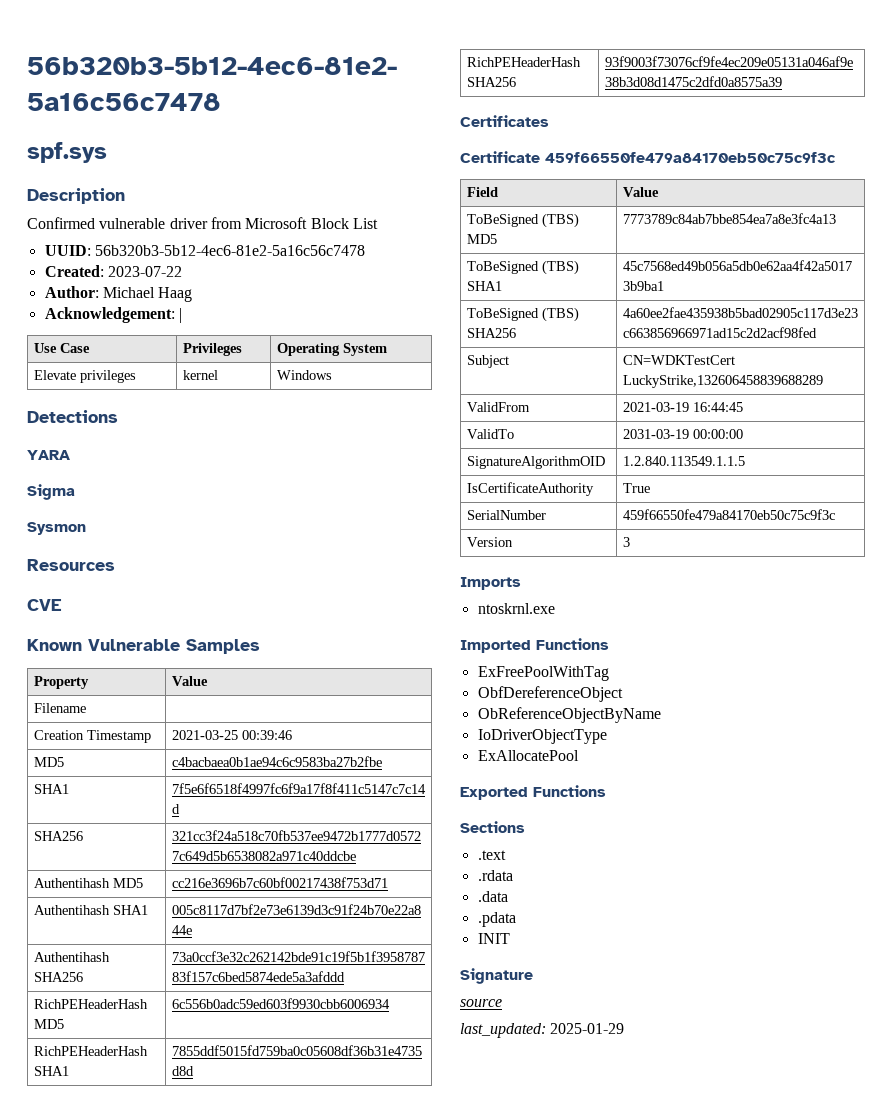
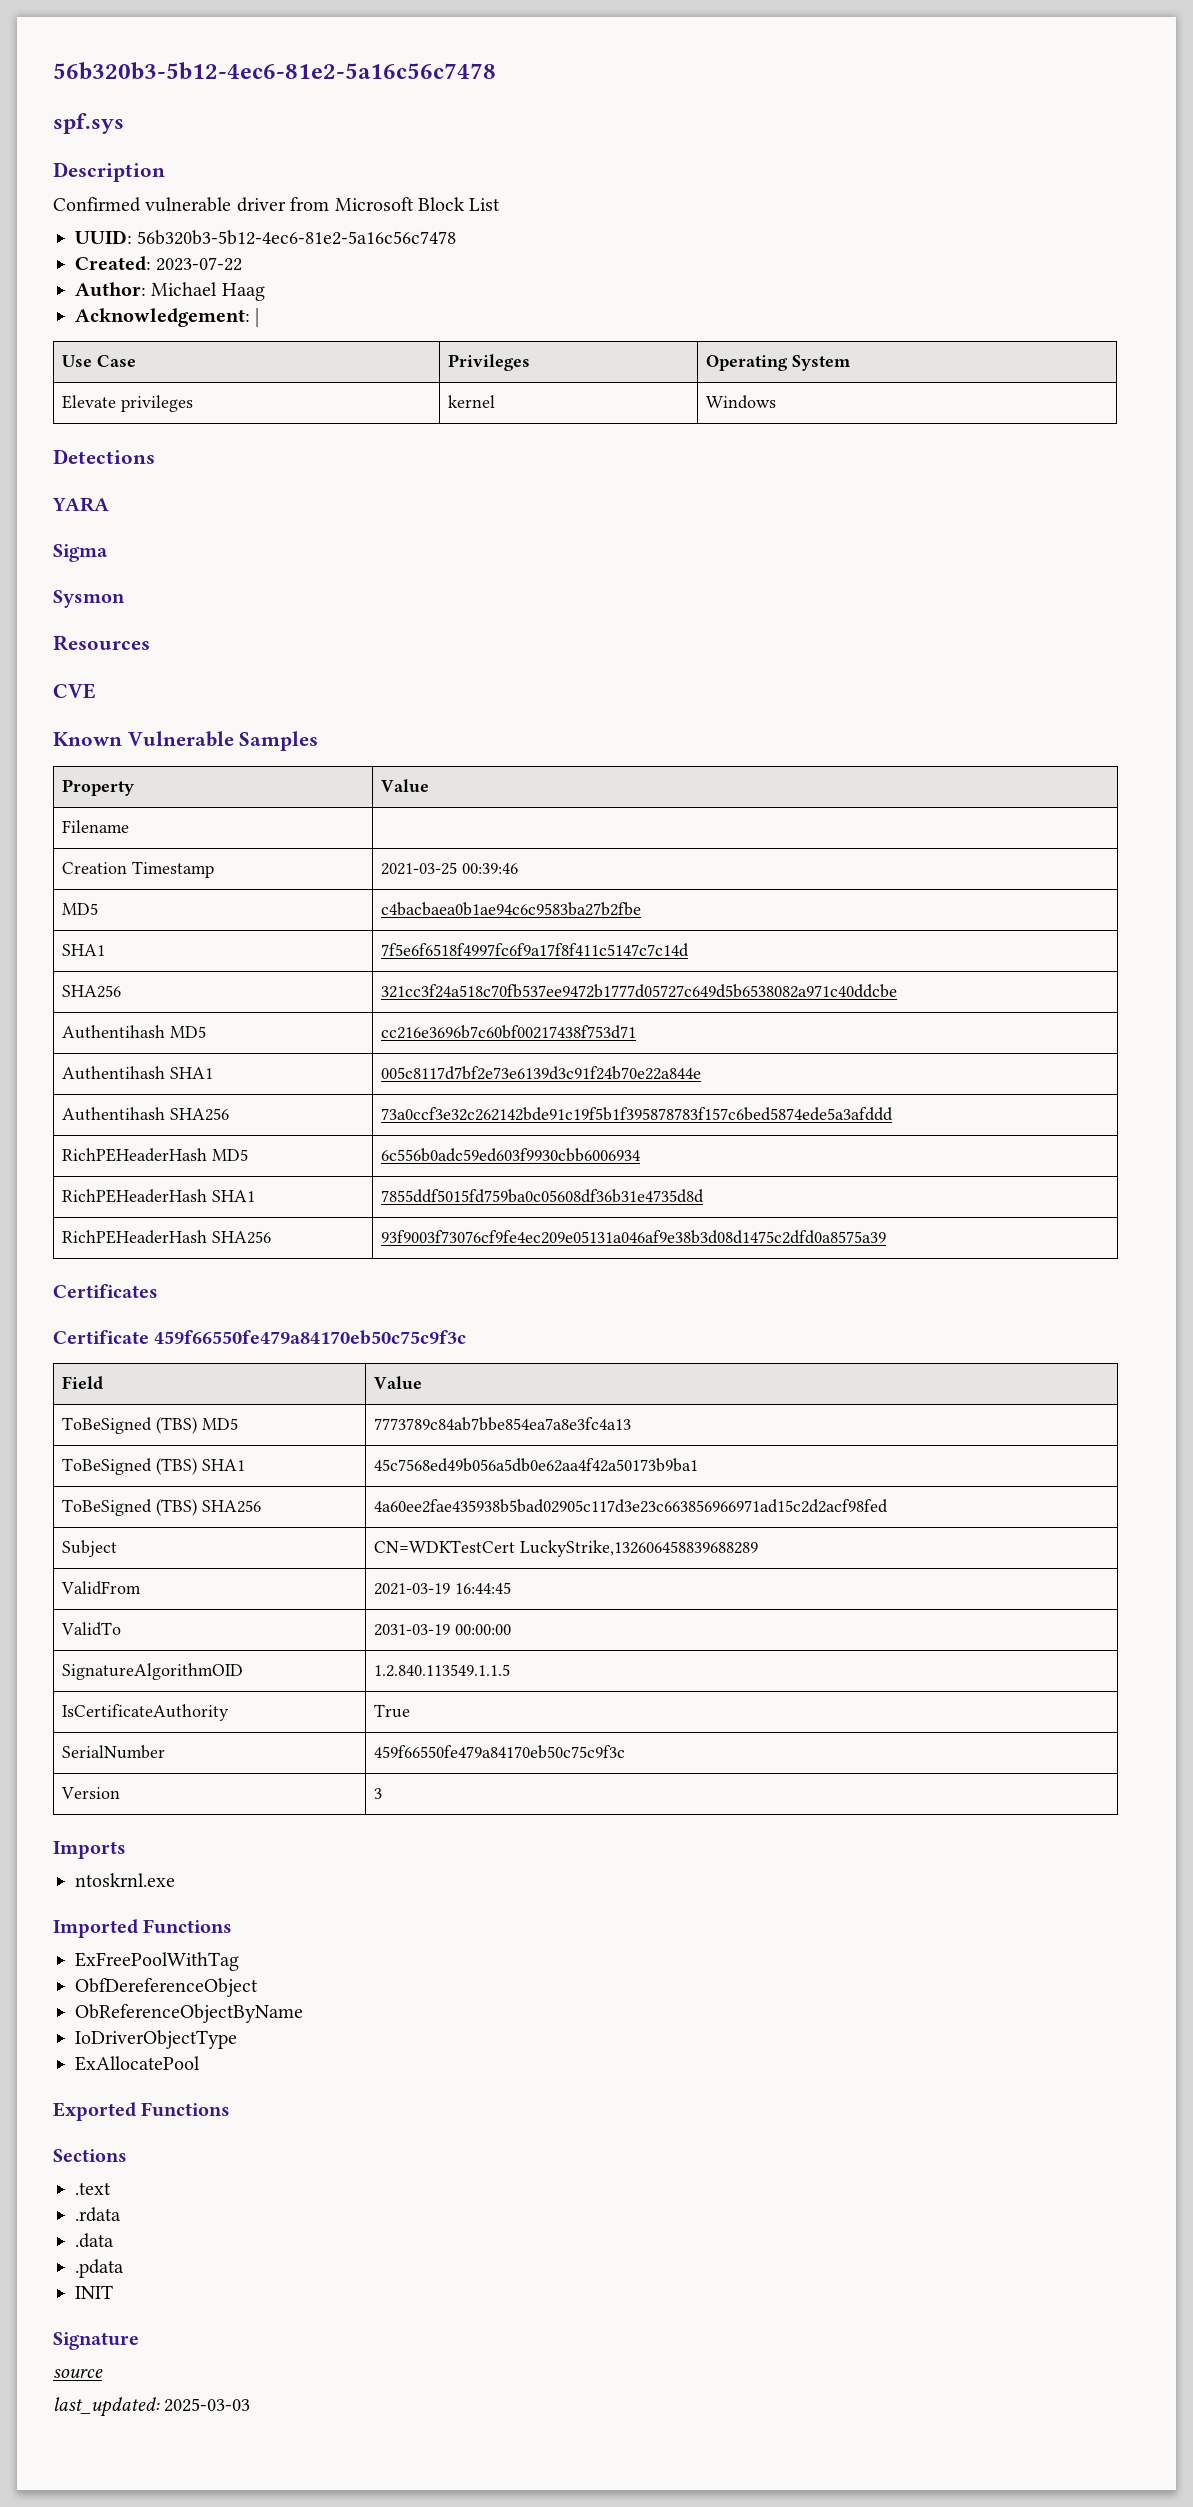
[550,1023,625,1034] 2025-01-29 -> [164,2398,251,2412] 2025-03-03

